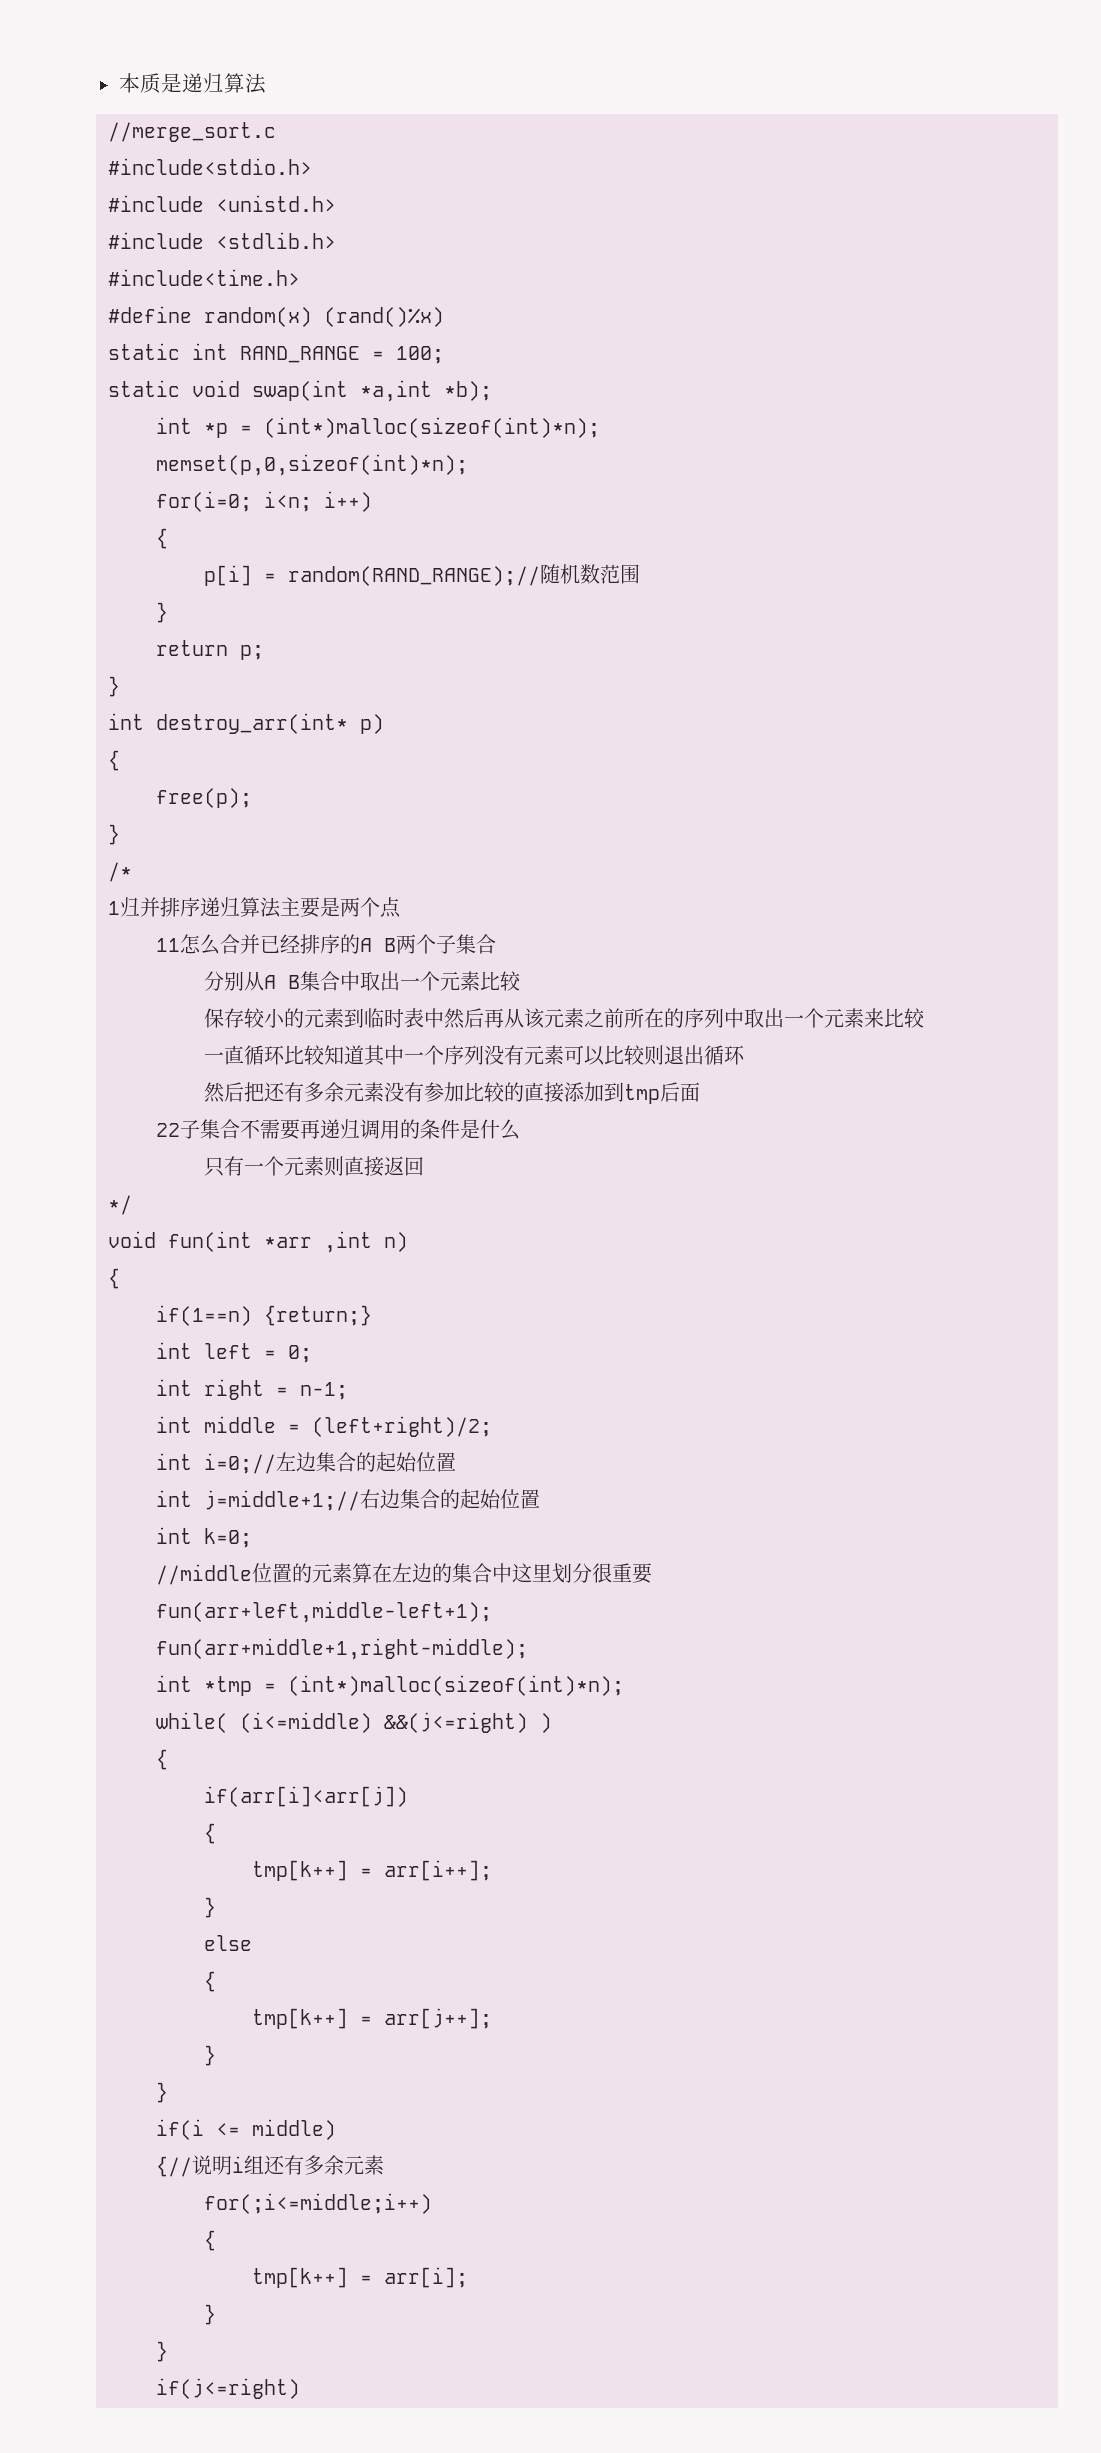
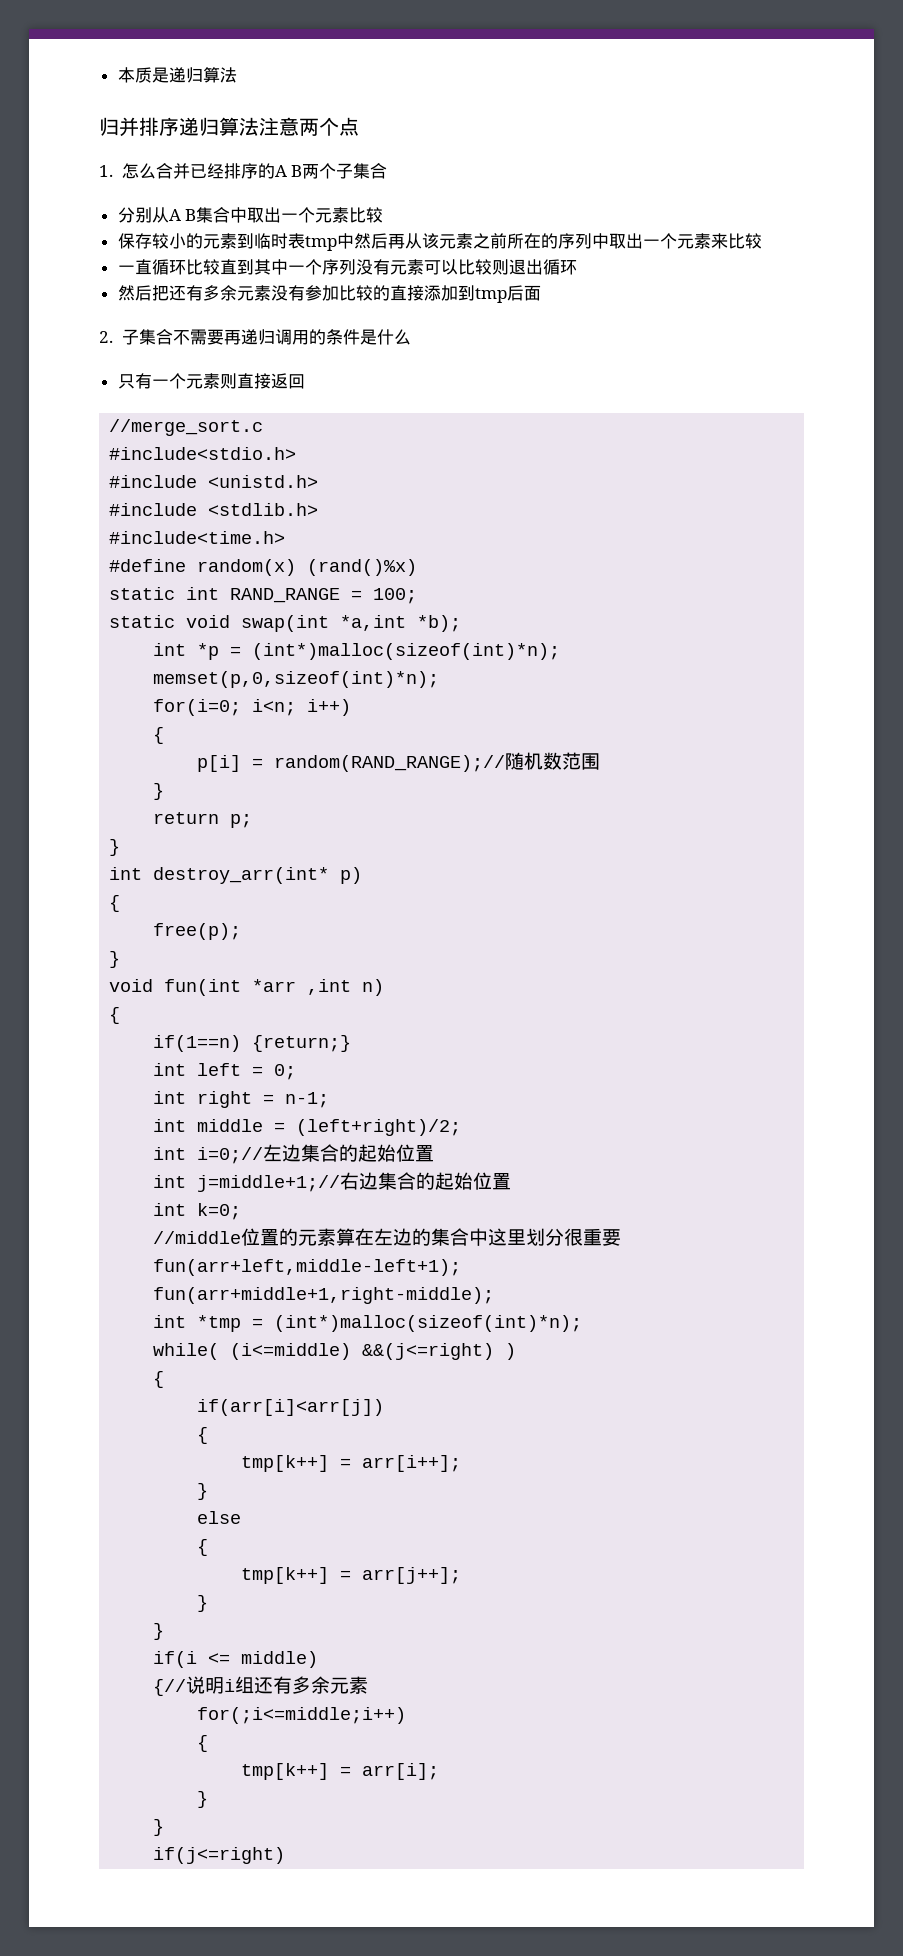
(266, 83) none -> [99,117,359,137] [99,163,388,179] [117,207,384,223] [117,233,762,251] [117,259,577,275] [117,285,541,303] [99,329,411,345] [117,373,305,389] // 归并排序递归算法注意两个点 // 1.怎么合并已经排序的A B两个子集合 // 分别从A B集合中取出一个元素比较 // 保存较小的元素到临时表tmp中然后再从该元素之前所在的序列中取出一个元素来比较 // 一直循环比较直到其中一个序列没有元素可以比较则退出循环 // 然后把还有多余元素没有参加比较的直接添加到tmp后面 // 2.子集合不需要再递归调用的条件是什么 // 只有一个元素则直接返回
[108,862,133,882] [108,897,402,918] [156,934,497,955] [204,971,522,991] [204,1008,926,1029] [204,1045,746,1066] [204,1082,701,1104] [156,1119,521,1140] [204,1156,425,1177] [108,1195,133,1215] // /* // 1归并排序递归算法主要是两个点 // 11怎么合并已经排序的A B两个子集合 // 分别从A B集合中取出一个元素比较 // 保存较小的元素到临时表中然后再从该元素之前所在的序列中取出一个元素来比较 // 一直循环比较知道其中一个序列没有元素可以比较则退出循环 // 然后把还有多余元素没有参加比较的直接添加到tmp后面 // 22子集合不需要再递归调用的条件是什么 // 只有一个元素则直接返回 // */ -> (121, 959) none

